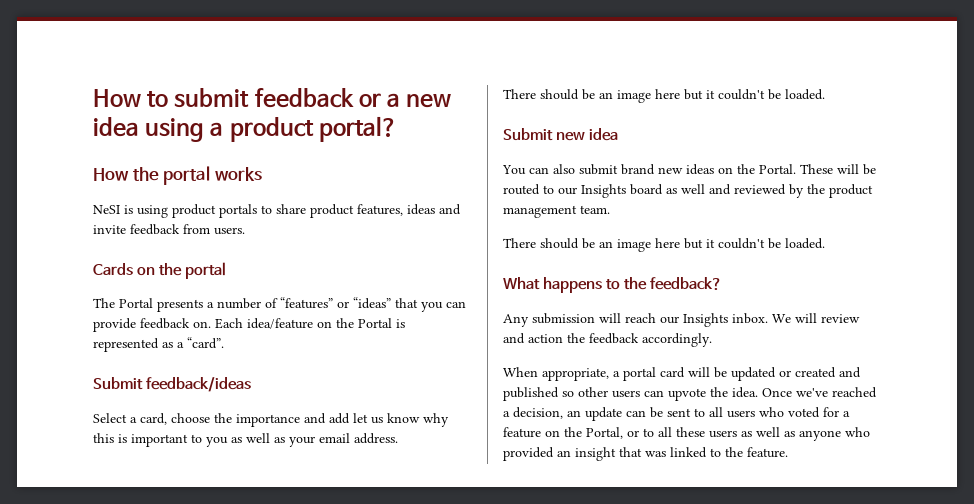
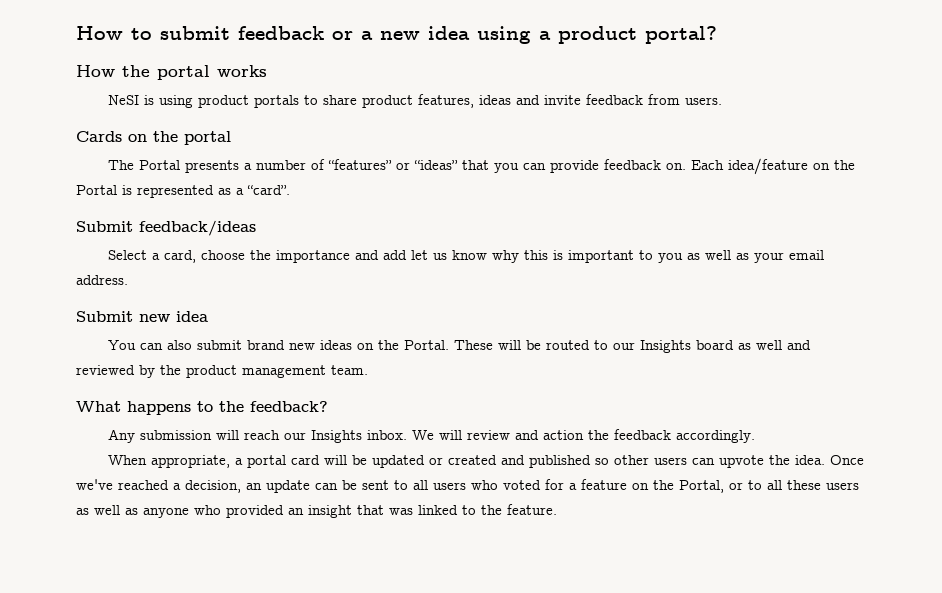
[503,89,825,103] // There should be an image here but it couldn't be loaded. -> (128, 280) none
[503,238,825,252] // There should be an image here but it couldn't be loaded. -> (368, 370) none

